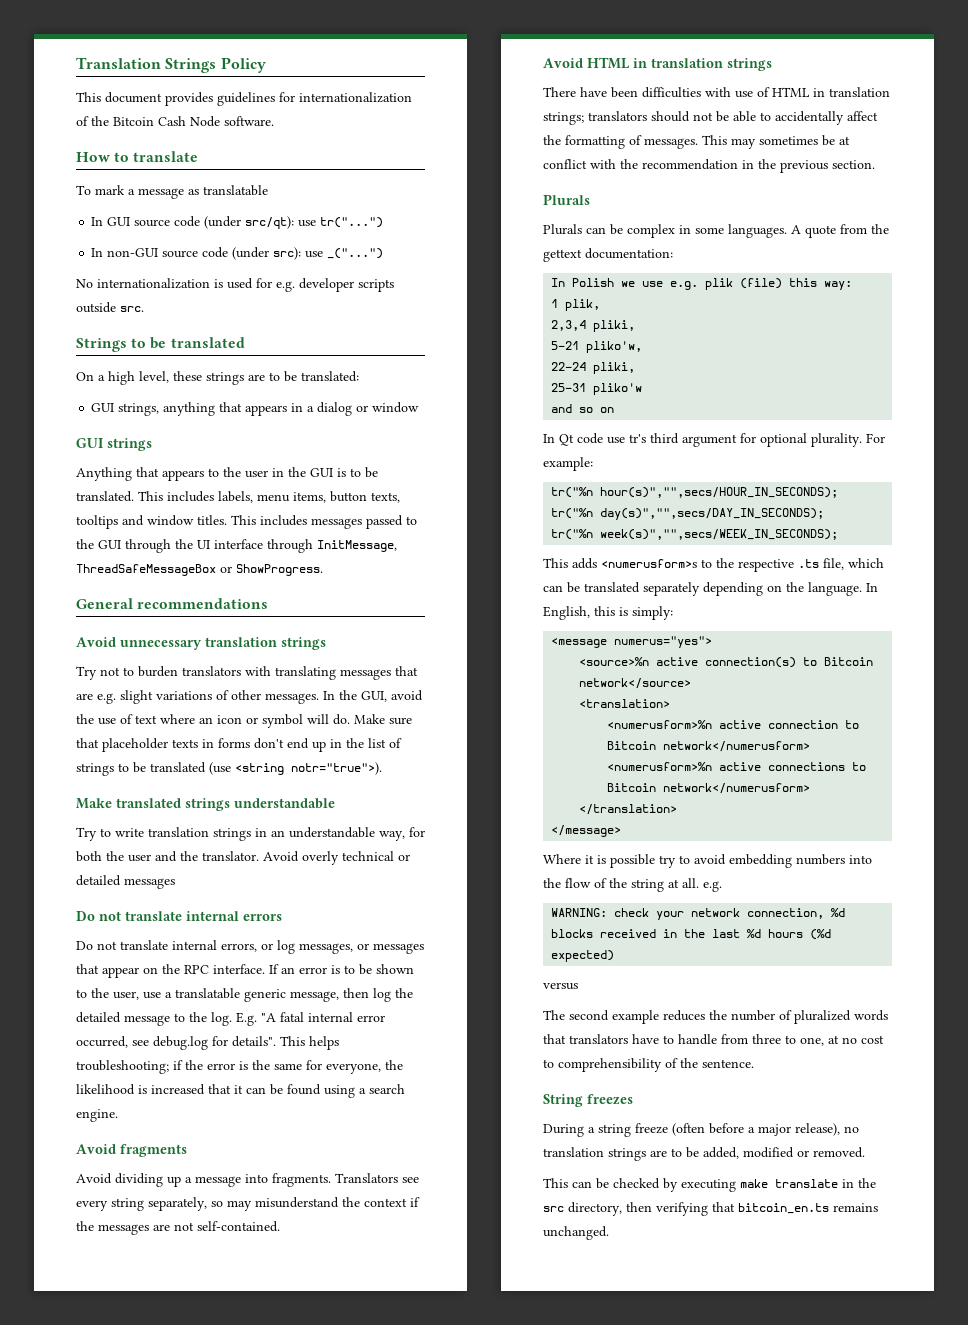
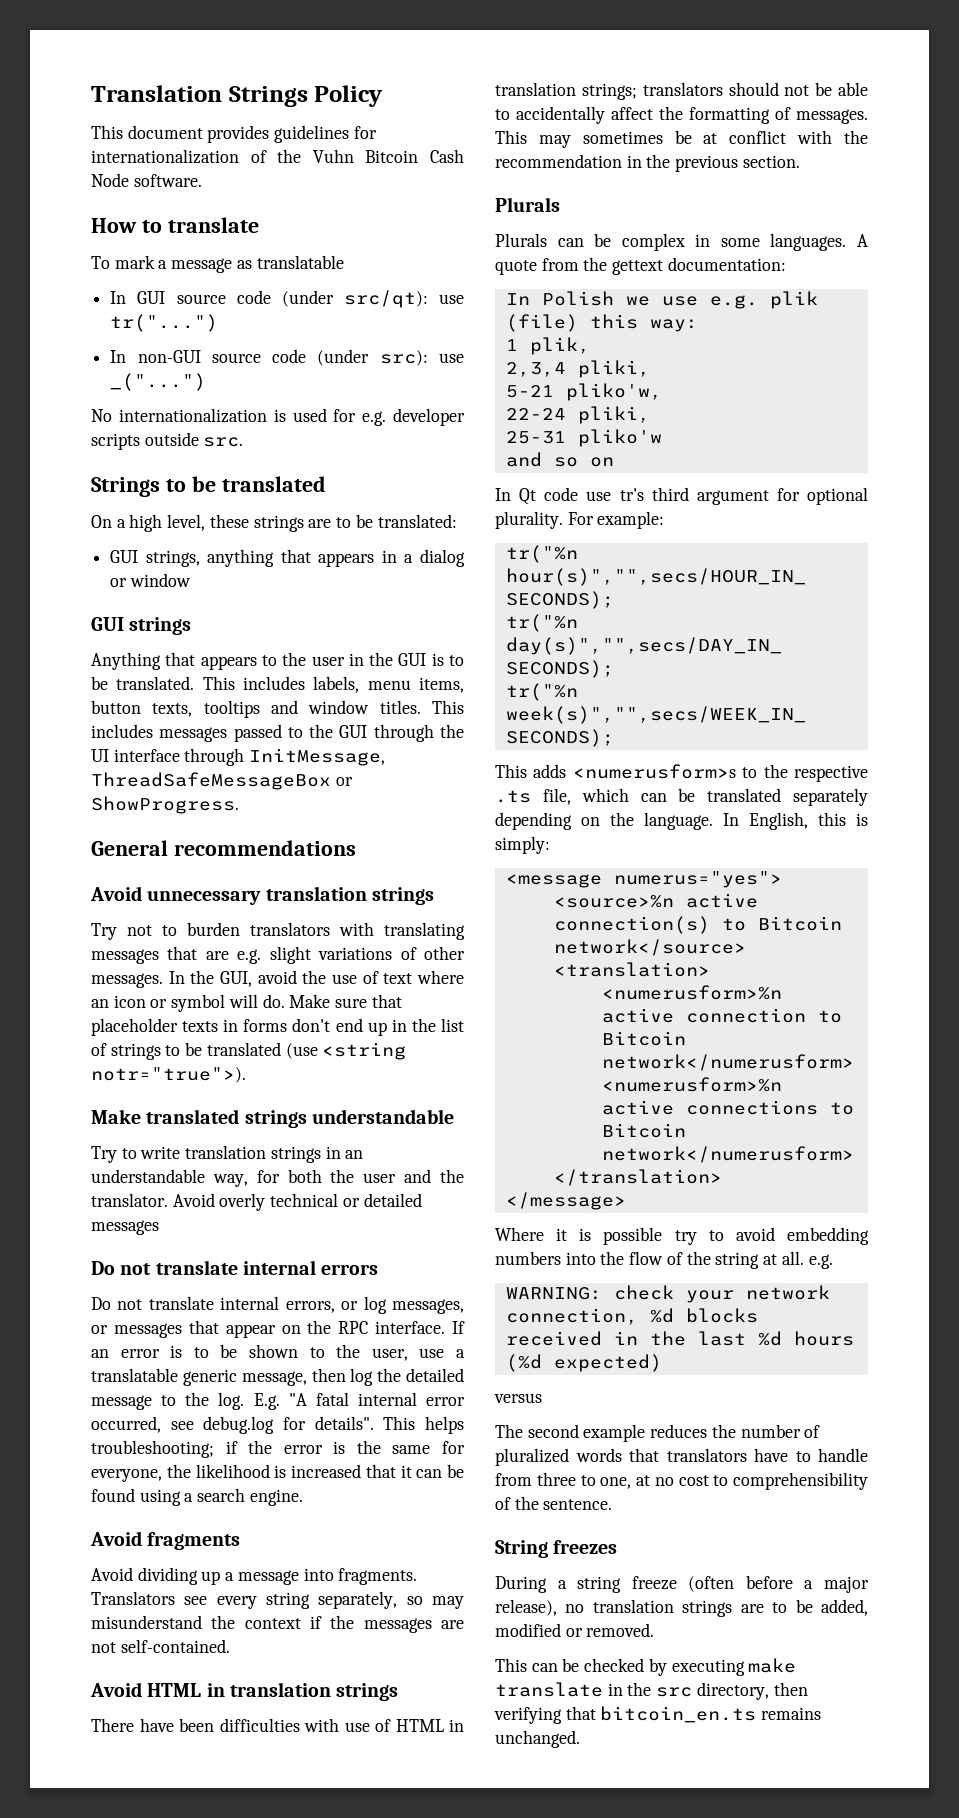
(109, 121) none -> [312,149,354,163] Vuhn

